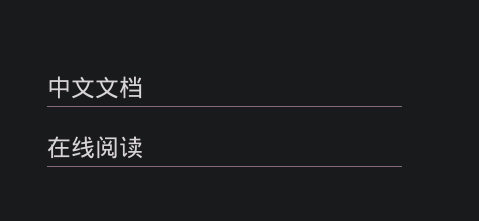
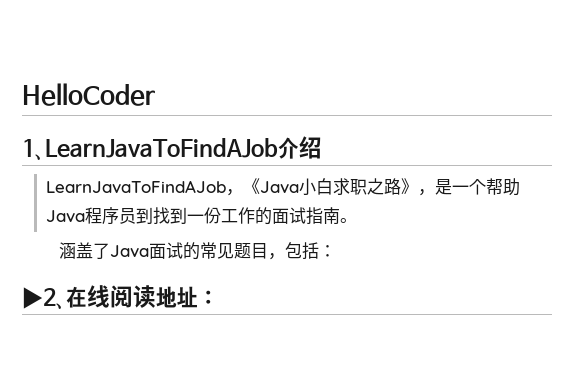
[47,76,143,99] 中文文档 // -> [22,83,155,106] [22,136,322,160] [46,178,521,196] [46,207,358,225] [58,242,336,260] [22,287,66,309] HelloCoder // 1、LearnJavaToFindAJob介绍 // LearnJavaToFindAJob，《Java小白求职之路》，是一个帮助Java程序员到找到一份工作的面试指南。 // 涵盖了Java面试的常见题目，包括： // ▶2、
(143, 147) none -> [156,286,219,308] 地址：

